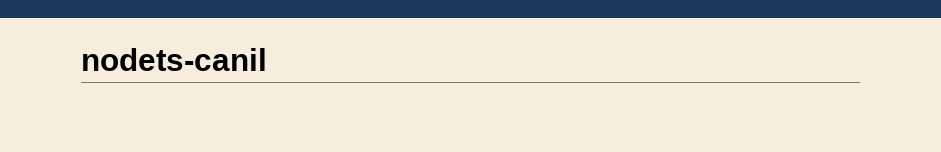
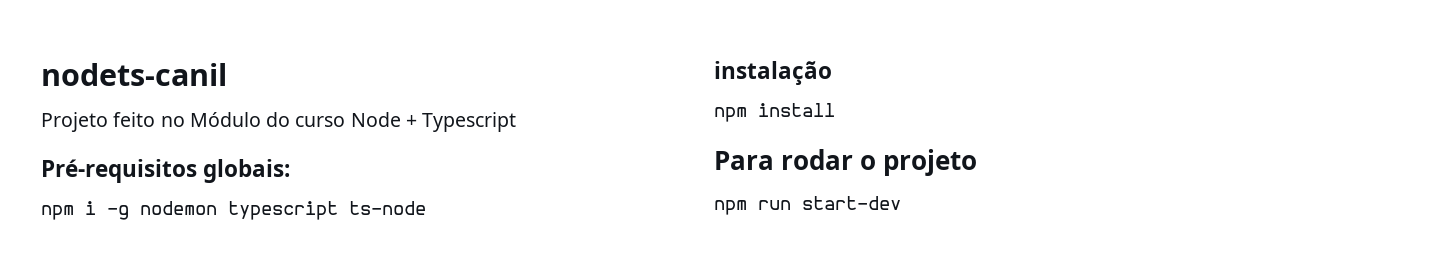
(267, 59) none -> [41,112,517,132] [41,159,291,183] [41,201,426,220] [714,61,832,85] [714,103,835,122] [714,149,978,176] [714,196,901,215] // Projeto feito no Módulo do curso Node + Typescript // Pré-requisitos globais: // npm i -g nodemon typescript ts-node // instalação // npm install // Para rodar o projeto // npm run start-dev

